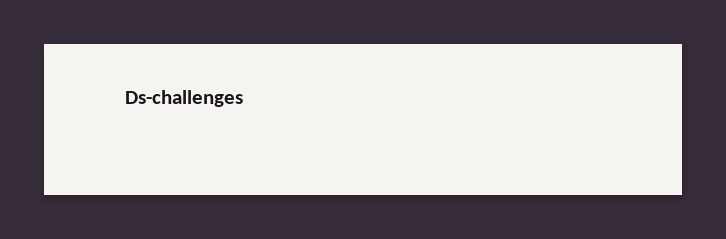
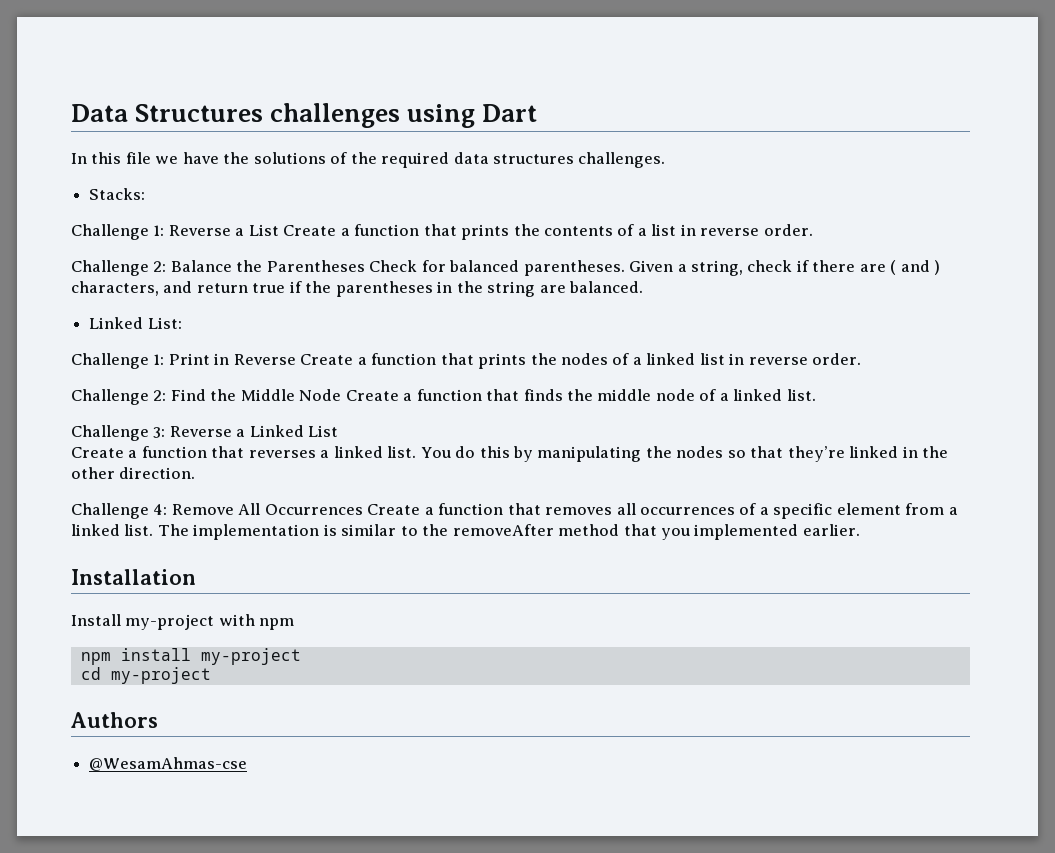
[125,90,243,107] Ds-challenges -> [71,103,538,128] [71,152,666,168] [89,188,146,200] [71,224,813,240] [71,260,941,276] [71,281,644,297] [89,317,182,329] [71,353,862,369] [71,389,816,405] [71,425,339,441] [71,446,949,462] [71,467,196,479] [71,503,958,519] [71,524,860,540] [71,569,196,585] [71,614,295,630] [80,648,301,665] [80,667,211,684] [71,712,158,728] [89,757,248,771] Data Structures challenges using Dart // In this file we have the solutions of the required data structures challenges. // Stacks: // Challenge 1: Reverse a List Create a function that prints the contents of a list in reverse order. // Challenge 2: Balance the Parentheses Check for balanced parentheses. Given a string, check if there are ( and ) characters, and return true if the parentheses in the string are balanced. // Linked List: // Challenge 1: Print in Reverse Create a function that prints the nodes of a linked list in reverse order. // Challenge 2: Find the Middle Node Create a function that finds the middle node of a linked list. // Challenge 3: Reverse a Linked List // Create a function that reverses a linked list. You do this by manipulating the nodes so that they’re linked in the other direction. // Challenge 4: Remove All Occurrences Create a function that removes all occurrences of a specific element from a linked list. The implementation is similar to the removeAfter method that you implemented earlier. // Installation // Install my-project with npm // npm install my-project // cd my-project // Authors // @WesamAhmas-cse

